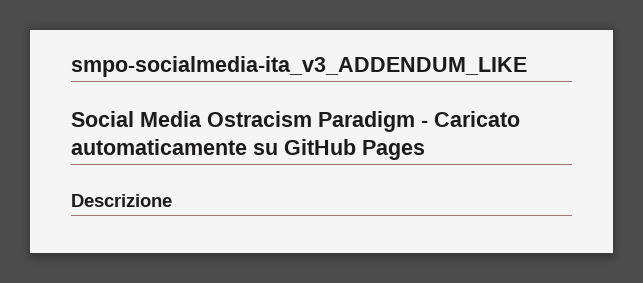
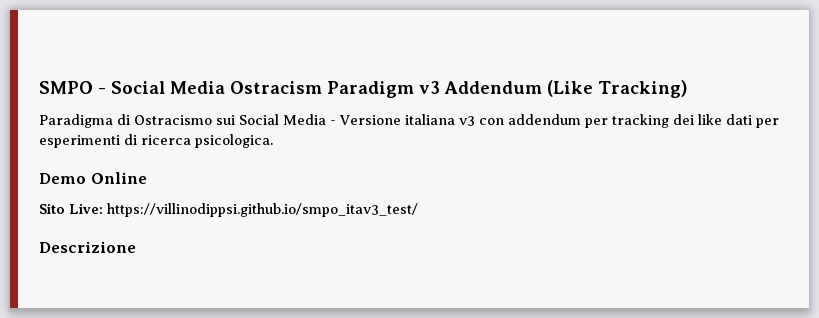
[71,56,527,77] smpo-socialmedia-ita_v3_ADDENDUM_LIKE // -> [39,81,106,94] SMPO -
[421,111,520,127] [71,139,425,160] - Caricato automaticamente su GitHub Pages -> [419,80,688,98] [39,114,779,128] [39,134,273,148] [39,172,147,184] [39,203,418,217] v3 Addendum (Like Tracking) // Paradigma di Ostracismo sui Social Media - Versione italiana v3 con addendum per tracking dei like dati per esperimenti di ricerca psicologica. // Demo Online // Sito Live: https://villinodippsi.github.io/smpo_itav3_test/

